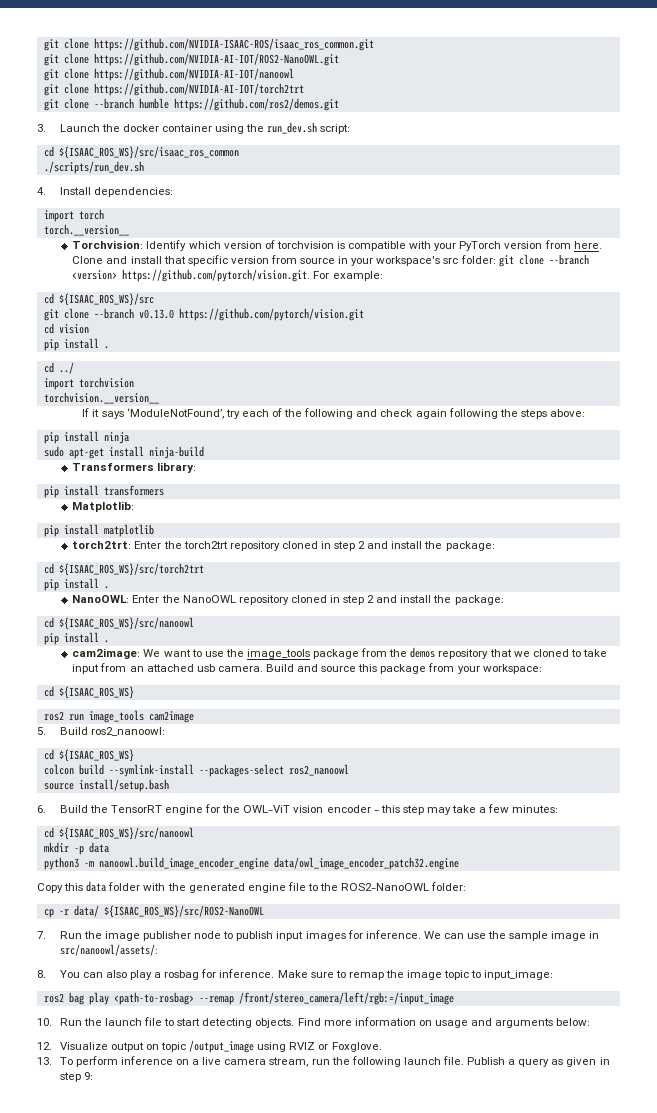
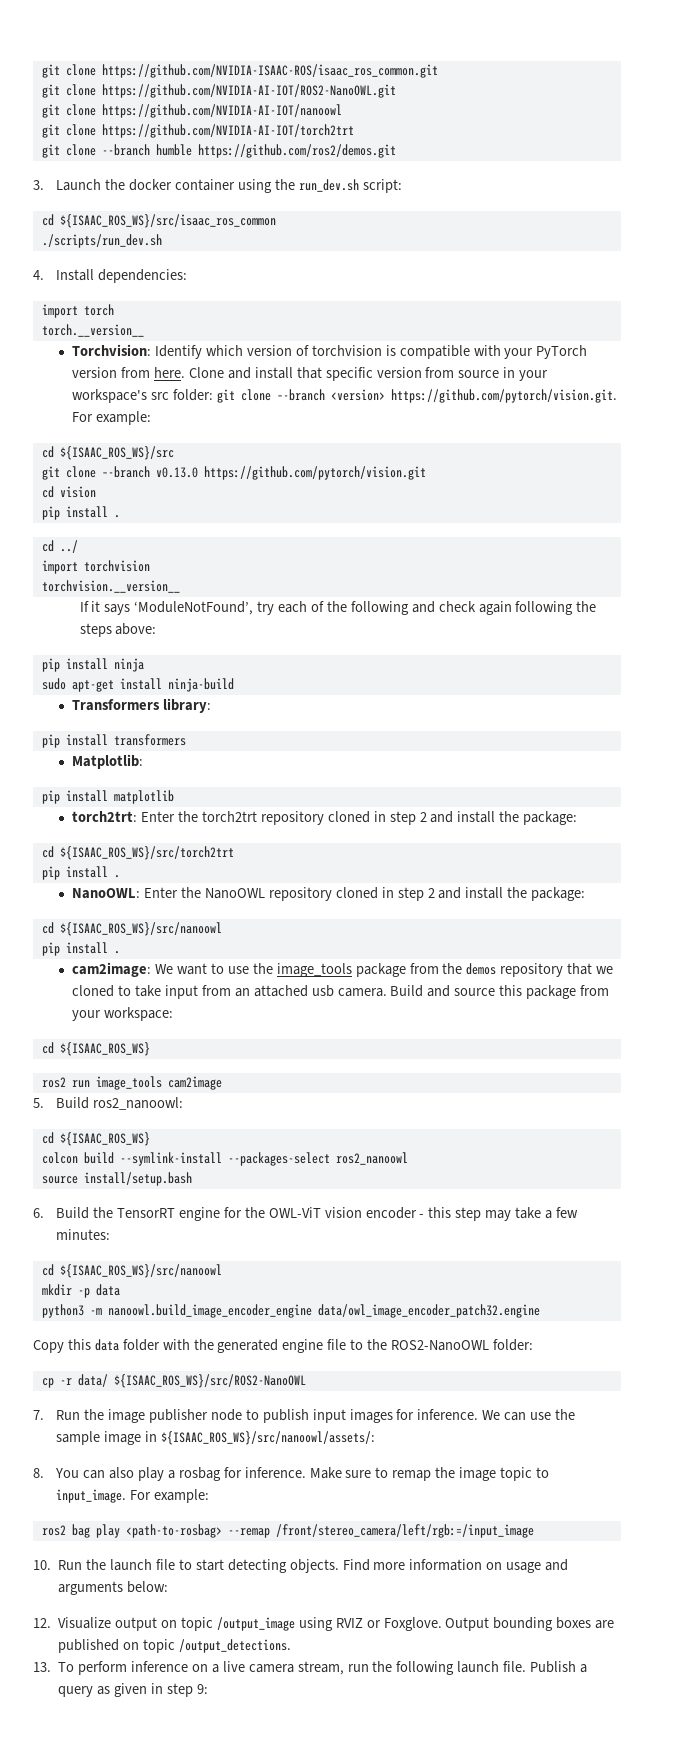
[59,944,158,956] src/nanoowl/assets/: -> [161,1431,376,1445] ${ISAAC_ROS_WS}/src/nanoowl/assets/:
[484,970,554,980] input_image: -> [56,1489,210,1503] input_image. For example:
(382, 1047) none -> [445,1617,615,1631] [58,1639,291,1653] Output bounding boxes are published on topic /output_detections.

